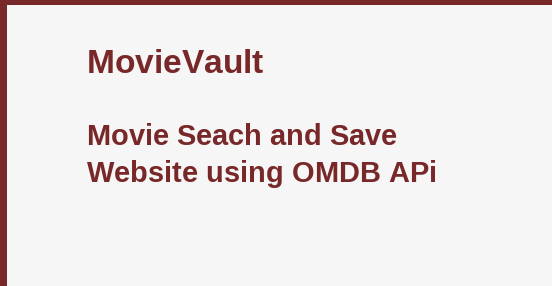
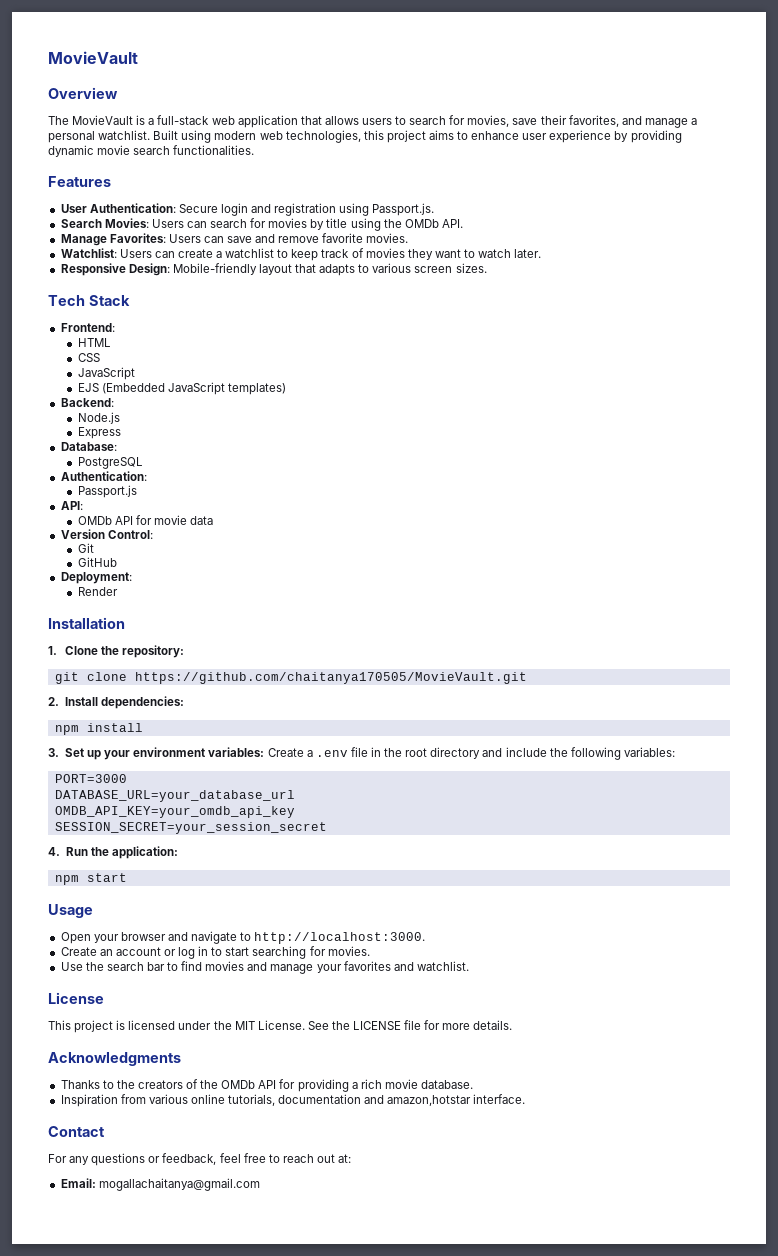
[87,123,397,145] [87,160,437,188] Movie Seach and Save Website using OMDB APi -> [48,87,118,99] [48,115,697,128] [48,130,682,143] [48,145,255,157] [48,176,111,187] [60,203,435,216] [60,218,463,231] [60,233,409,246] [60,248,542,261] [60,263,487,276] [48,295,130,306] [60,323,115,332] [77,338,111,347] [77,353,100,362] [77,367,135,380] [77,382,287,395] [60,398,114,407] [77,412,120,424] [77,427,121,439] [60,442,117,451] [77,457,143,469] [60,471,147,481] [77,485,137,498] [60,501,83,510] [77,515,214,525] [60,529,153,539] [77,543,94,553] [77,557,117,567] [60,572,132,584] [77,587,118,596] [48,617,125,629] [48,645,185,658] [54,672,527,684] [48,696,185,709] [54,723,143,735] [48,747,675,760] [54,774,127,783] [54,790,295,802] [54,806,295,818] [54,822,327,834] [48,846,178,859] [54,873,127,885] [48,904,93,918] [60,931,426,944] [60,946,370,959] [60,961,469,974] [48,992,104,1004] [48,1020,513,1033] [48,1052,181,1066] [60,1079,474,1092] [60,1094,526,1107] [48,1126,105,1137] [48,1153,352,1166] [60,1178,260,1191] Overview // The MovieVault is a full-stack web application that allows users to search for movies, save their favorites, and manage a personal watchlist. Built using modern web technologies, this project aims to enhance user experience by providing dynamic movie search functionalities. // Features // User Authentication: Secure login and registration using Passport.js. // Search Movies: Users can search for movies by title using the OMDb API. // Manage Favorites: Users can save and remove favorite movies. // Watchlist: Users can create a watchlist to keep track of movies they want to watch later. // Responsive Design: Mobile-friendly layout that adapts to various screen sizes. // Tech Stack // Frontend: // HTML // CSS // JavaScript // EJS (Embedded JavaScript templates) // Backend: // Node.js // Express // Database: // PostgreSQL // Authentication: // Passport.js // API: // OMDb API for movie data // Version Control: // Git // GitHub // Deployment: // Render // Installation // 1. Clone the repository: // git clone https://github.com/chaitanya170505/MovieVault.git // 2. Install dependencies: // npm install // 3. Set up your environment variables: Create a .env file in the root directory and include the following variables: // PORT=3000 // DATABASE_URL=your_database_url // OMDB_API_KEY=your_omdb_api_key // SESSION_SECRET=your_session_secret // 4. Run the application: // npm start // Usage // Open your browser and navigate to http://localhost:3000. // Create an account or log in to start searching for movies. // Use the search bar to find movies and manage your favorites and watchlist. // License // This project is licensed under the MIT License. See the LICENSE file for more details. // Acknowledgments // Thanks to the creators of the OMDb API for providing a rich movie database. // Inspiration from various online tutorials, documentation and amazon,hotstar interface. // Contact // For any questions or feedback, feel free to reach out at: // Email: mogallachaitanya@gmail.com

